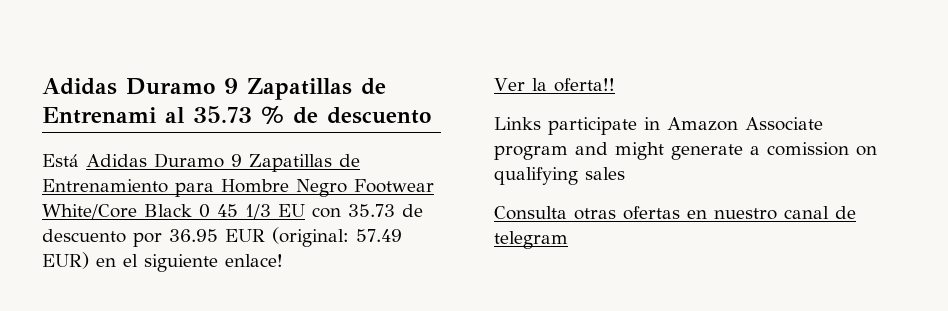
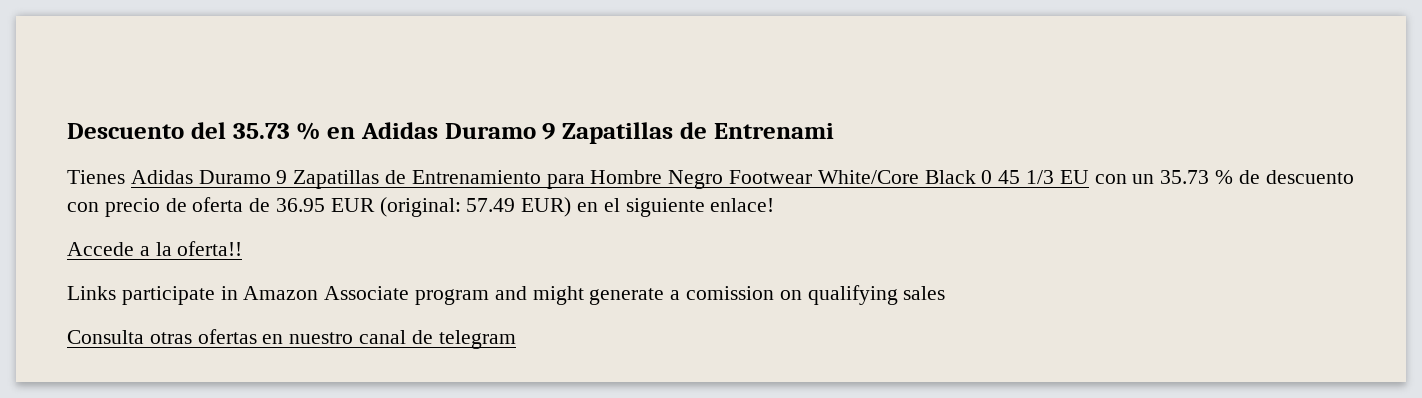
(42, 86) none -> [67,122,355,140] Descuento del 35.73 % en
[165,105,431,124] [42,154,79,167] al 35.73 % de descuento // Está -> [67,170,125,184] // Tienes
[348,204,423,217] [42,229,162,247] 35.73 de descuento por -> [1132,170,1354,184] [67,197,271,217] un 35.73 % de descuento con precio de oferta de
[494,78,525,91] Ver -> [67,242,150,256] Accede a

